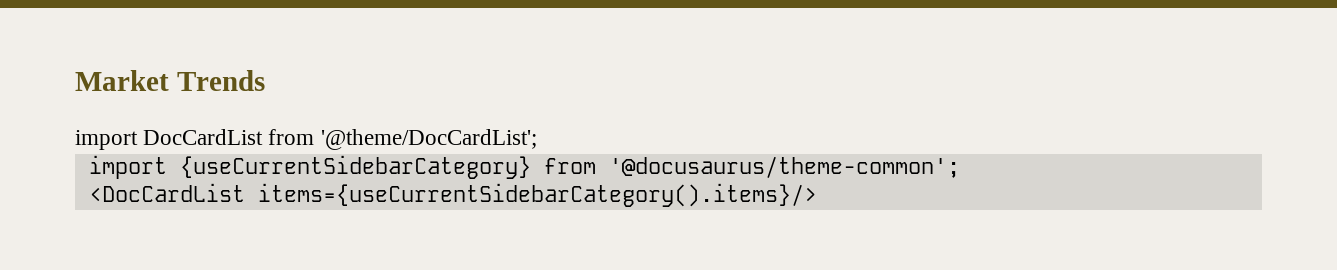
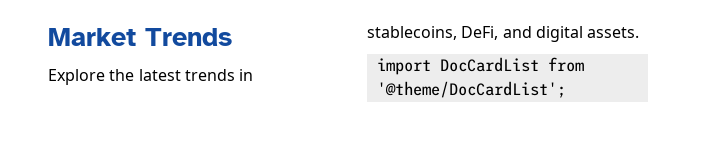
[75,129,537,150] [88,155,960,179] [88,183,817,207] import DocCardList from '@theme/DocCardList'; // import {useCurrentSidebarCategory} from '@docusaurus/theme-common'; // <DocCardList items={useCurrentSidebarCategory().items}/> -> [48,69,254,85] [367,26,640,42] [376,57,584,75] [376,81,566,98] Explore the latest trends in stablecoins, DeFi, and digital assets. // import DocCardList from '@theme/DocCardList';

